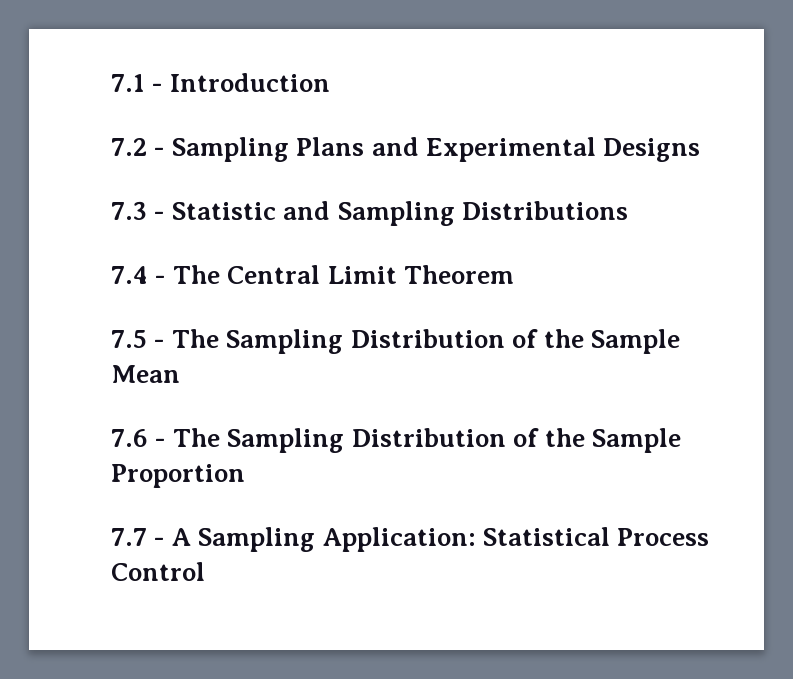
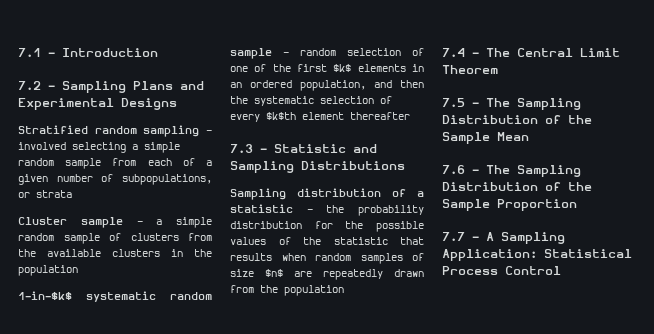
(700, 150) none -> [18,125,212,137] [18,142,180,153] [18,158,212,169] [18,174,212,185] [18,190,72,198] [18,217,212,228] [18,233,212,244] [18,249,212,257] [18,265,78,276] [18,291,212,302] [230,48,424,59] [230,64,424,72] [230,80,424,91] [230,96,392,106] [230,112,410,122] // Stratified random sampling - involved selecting a simple random sample from each of a given number of subpopulations, or strata // Cluster sample - a simple random sample of clusters from the available clusters in the population // 1-in-$k$ systematic random sample - random selection of one of the first $k$ elements in an ordered population, and then the systematic selection of every $k$th element thereafter
(628, 210) none -> [230,188,424,200] [230,204,424,216] [230,221,424,232] [230,237,424,245] [230,253,424,264] [230,269,424,280] [230,285,344,296] // Sampling distribution of a statistic - the probability distribution for the possible values of the statistic that results when random samples of size $n$ are repeatedly drawn from the population

